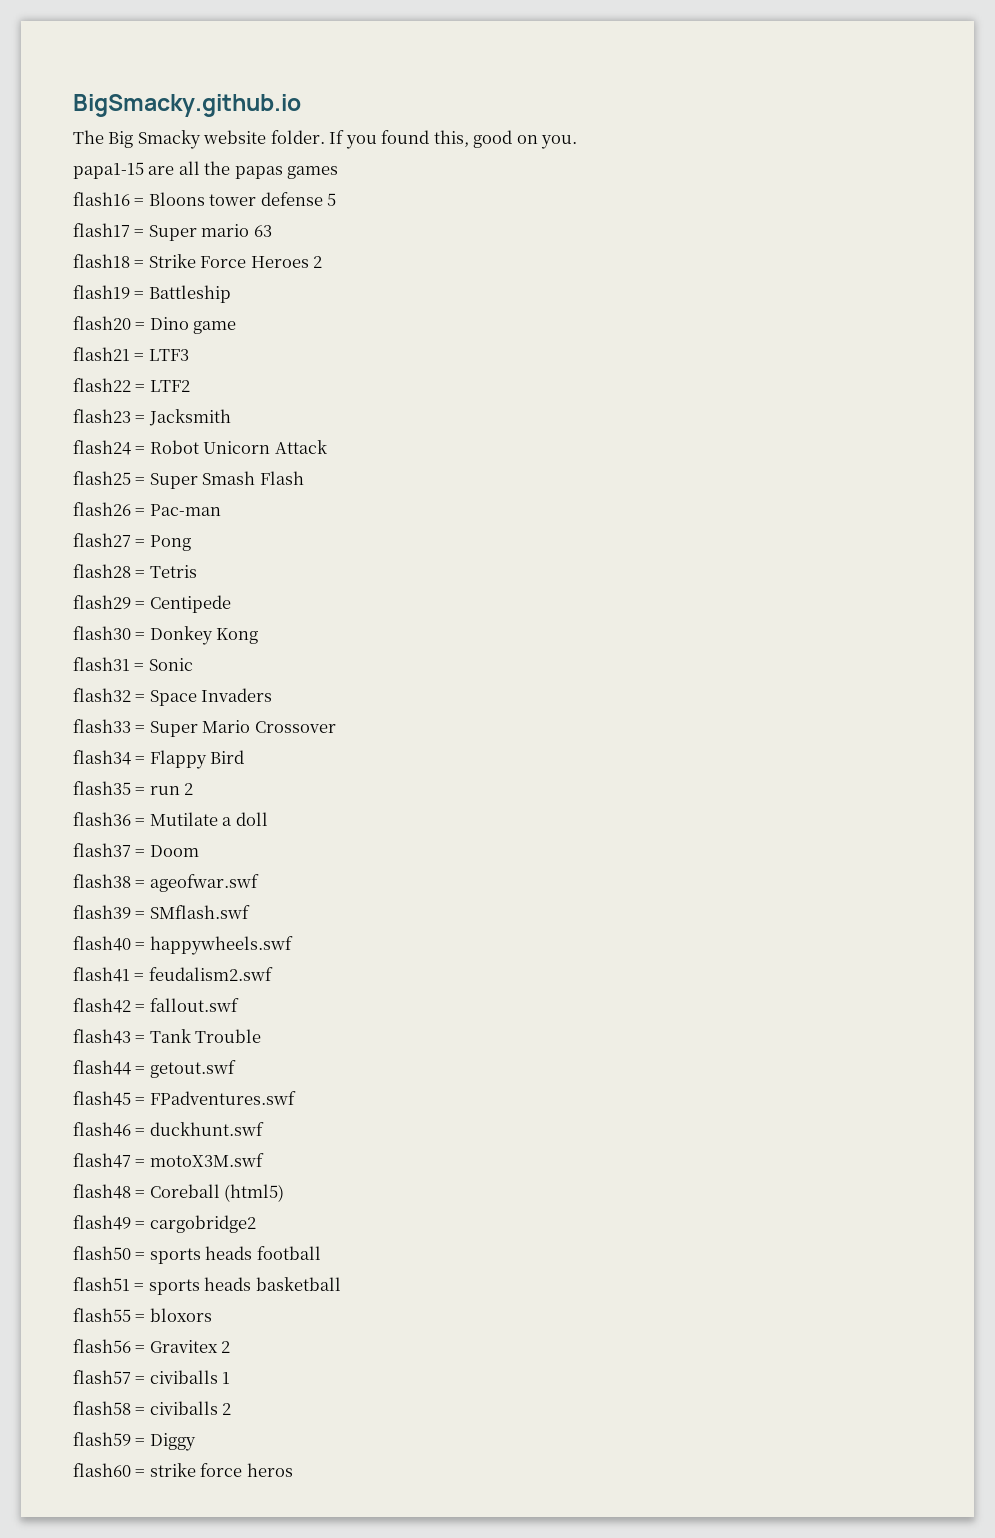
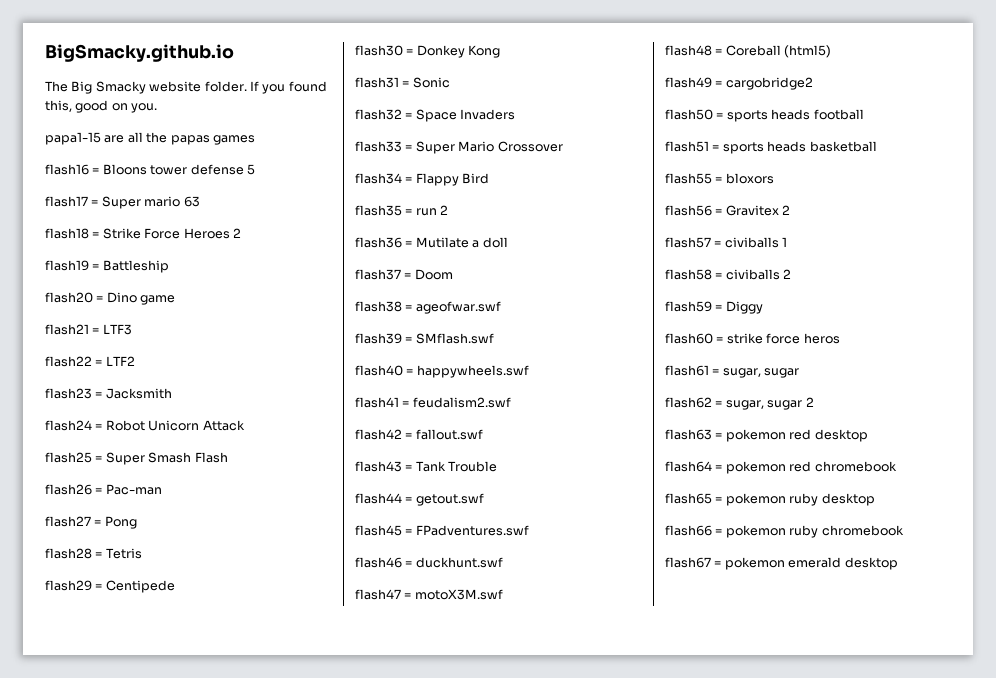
(293, 1470) none -> [665,365,800,378] [665,397,814,410] [665,429,868,442] [665,461,897,474] [665,493,875,506] [665,525,904,538] [665,557,898,570] // flash61 = sugar, sugar // flash62 = sugar, sugar 2 // flash63 = pokemon red desktop // flash64 = pokemon red chromebook // flash65 = pokemon ruby desktop // flash66 = pokemon ruby chromebook // flash67 = pokemon emerald desktop

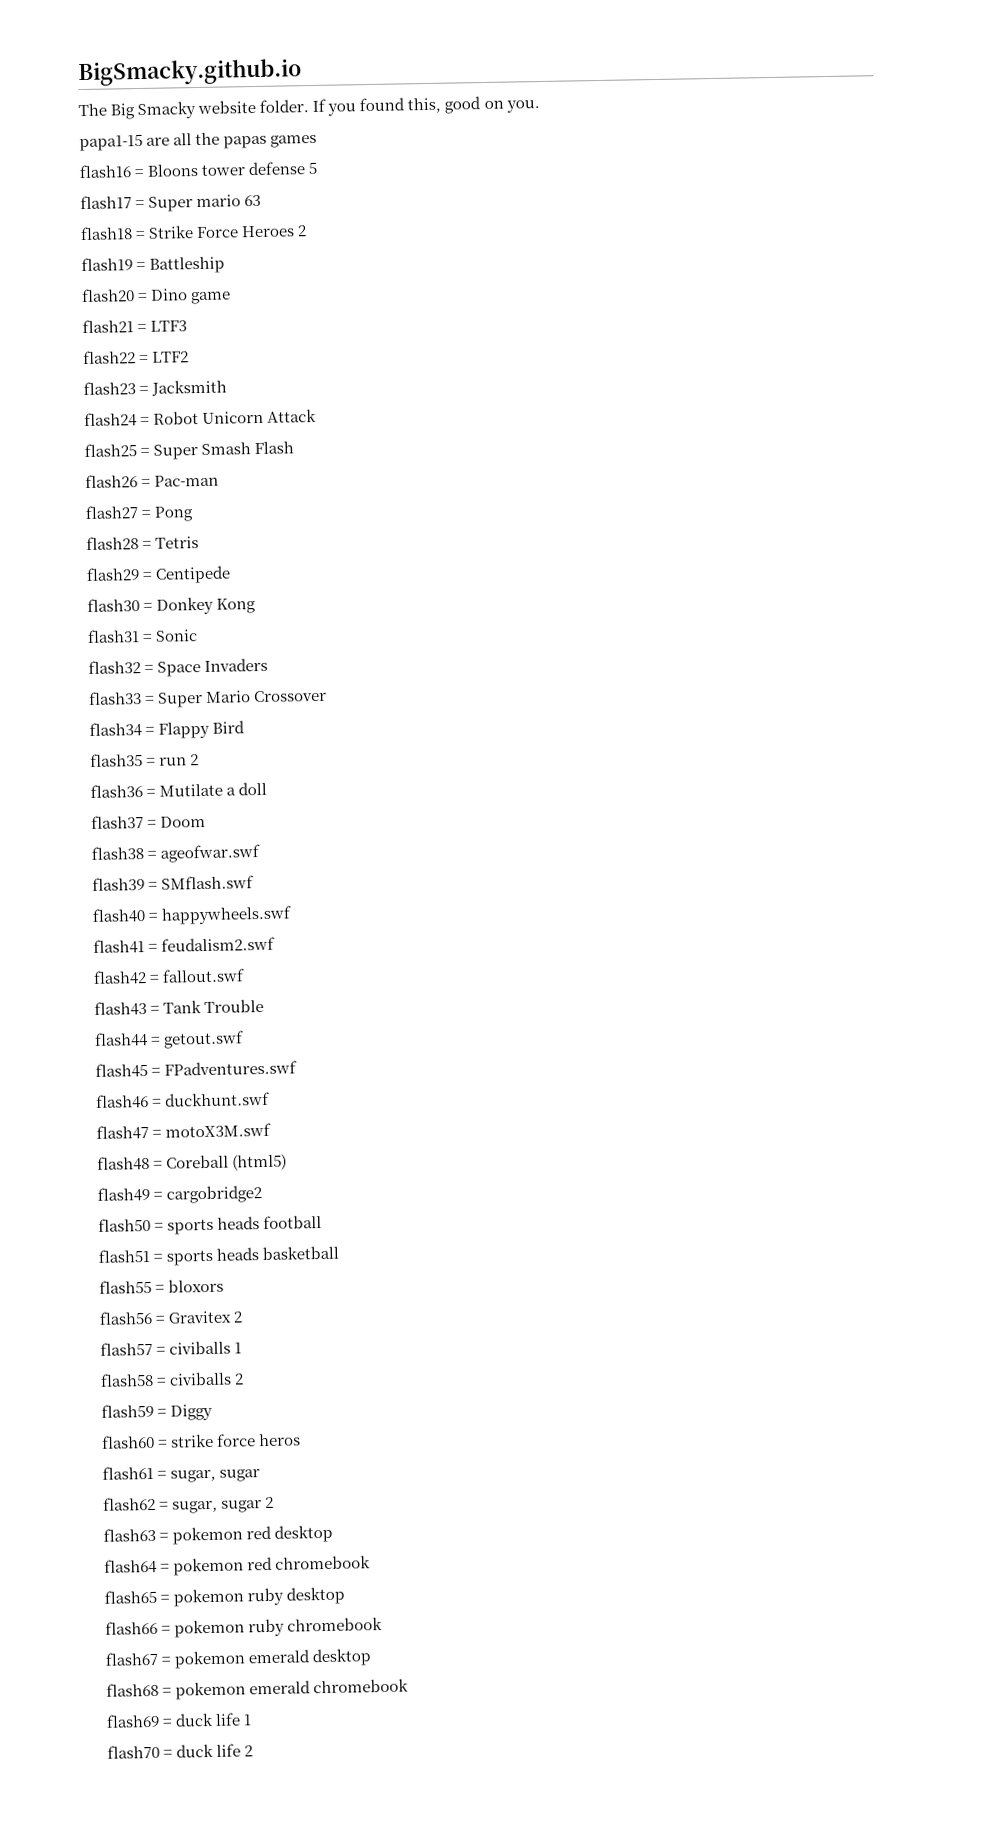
(898, 563) none -> [106,1678,410,1700] [106,1712,253,1728] [107,1743,254,1759] // flash68 = pokemon emerald chromebook // flash69 = duck life 1 // flash70 = duck life 2

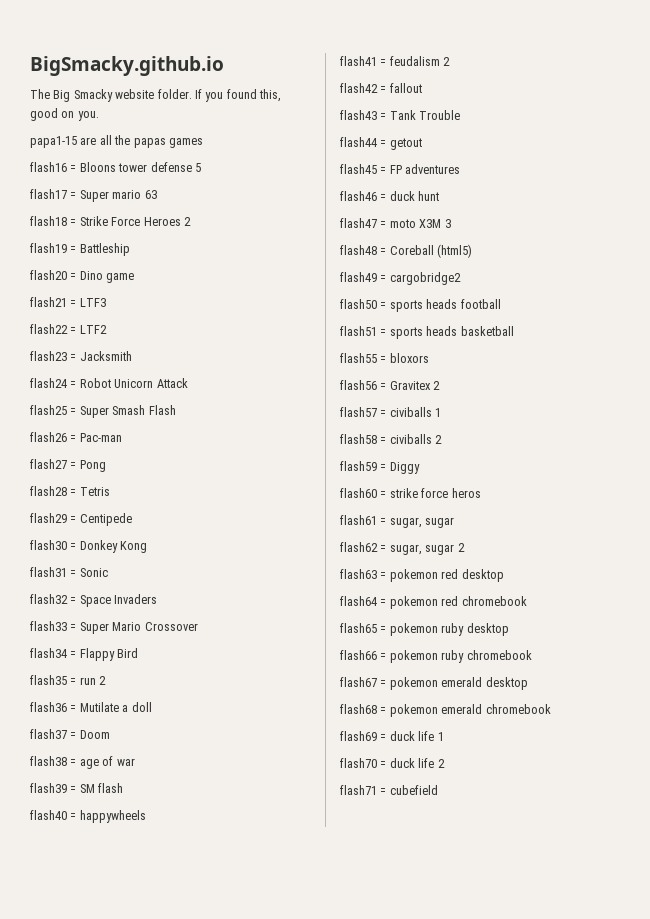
[160,843,261,863] ageofwar.swf -> [79,756,135,769] age of war
[161,875,255,890] SMflash.swf -> [79,783,124,793] SM flash
[161,905,293,925] happywheels.swf -> [79,810,146,823] happywheels
[161,936,276,952] feudalism2.swf -> [389,56,451,66] feudalism 2
[162,968,246,983] fallout.swf -> [389,83,422,93] fallout
[163,1030,245,1049] getout.swf -> [389,138,422,150] getout
[164,1060,298,1076] FPadventures.swf -> [389,164,461,174] FP adventures
[164,1091,271,1107] duckhunt.swf -> [389,191,440,201] duck hunt
[165,1122,272,1138] motoX3M.swf -> [389,219,451,228] moto X3M 3
(254, 1751) none -> [340,785,438,795] // flash71 = cubefield

